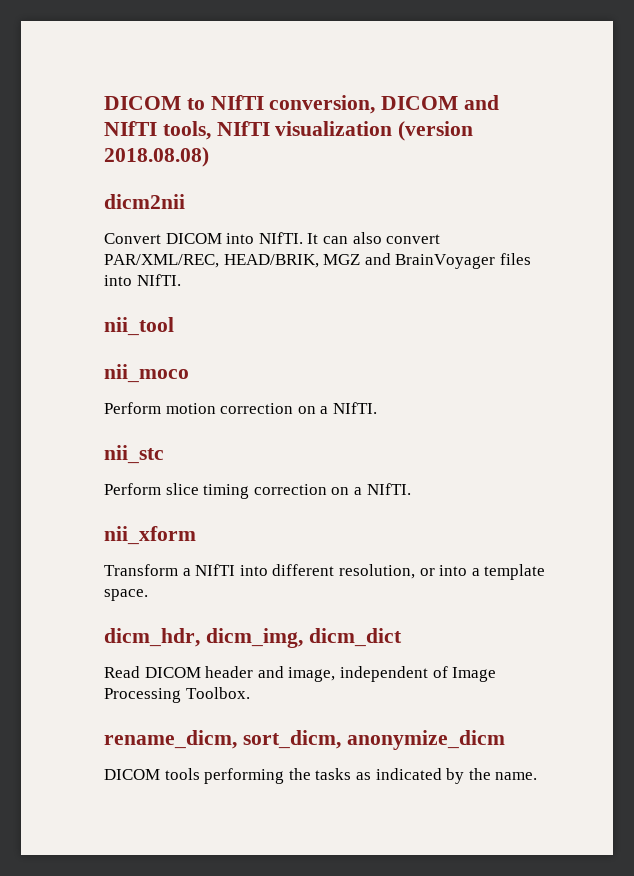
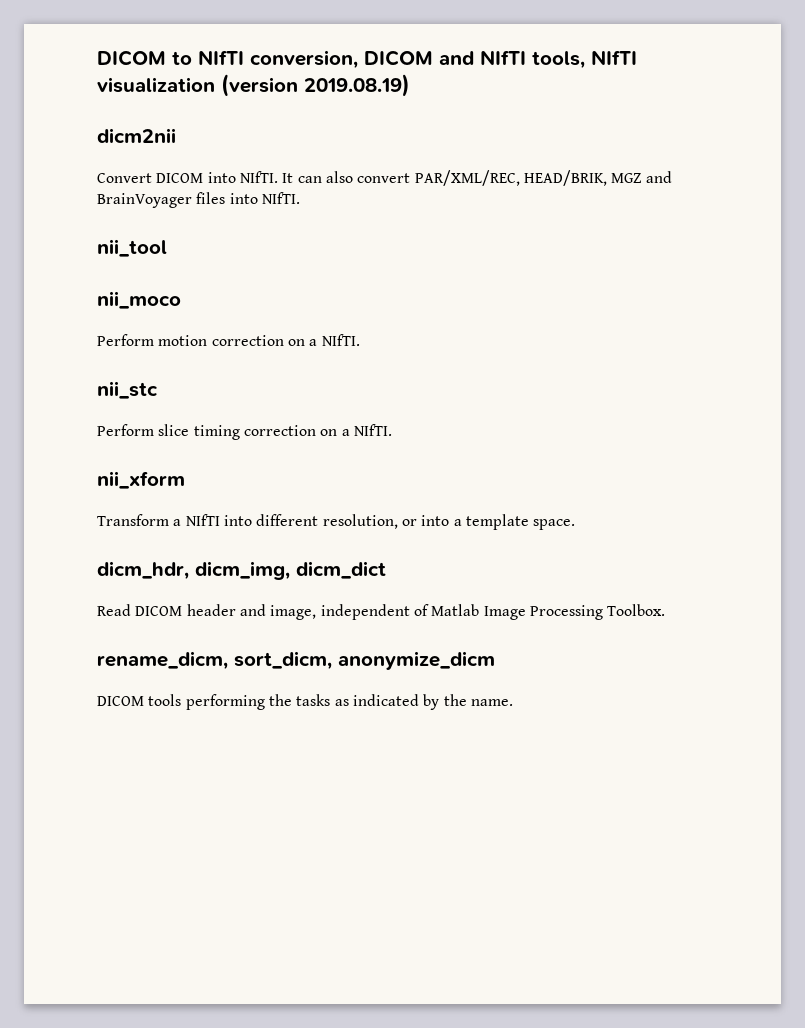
[104,147,209,167] 2018.08.08) -> [304,74,410,97] 2019.08.19)
(448, 672) none -> [431,604,480,616] Matlab

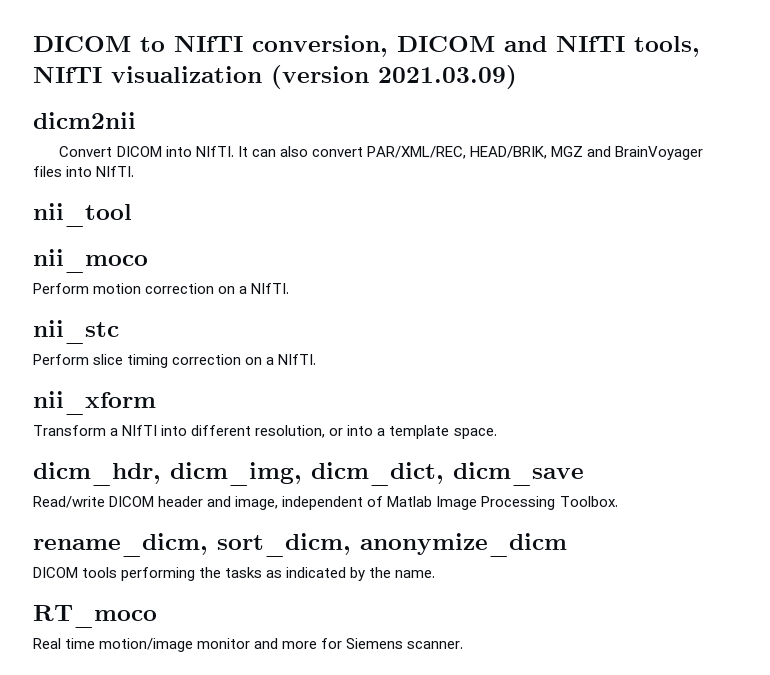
[304,74,410,97] 2019.08.19) -> [378,65,517,89] 2021.03.09)
[296,561,386,579] [97,604,131,616] dicm_dict // Read -> [311,462,584,486] [33,496,105,508] dicm_dict, dicm_save // Read/write
(513, 702) none -> [33,605,157,628] [33,638,464,652] // RT_moco // Real time motion/image monitor and more for Siemens scanner.

